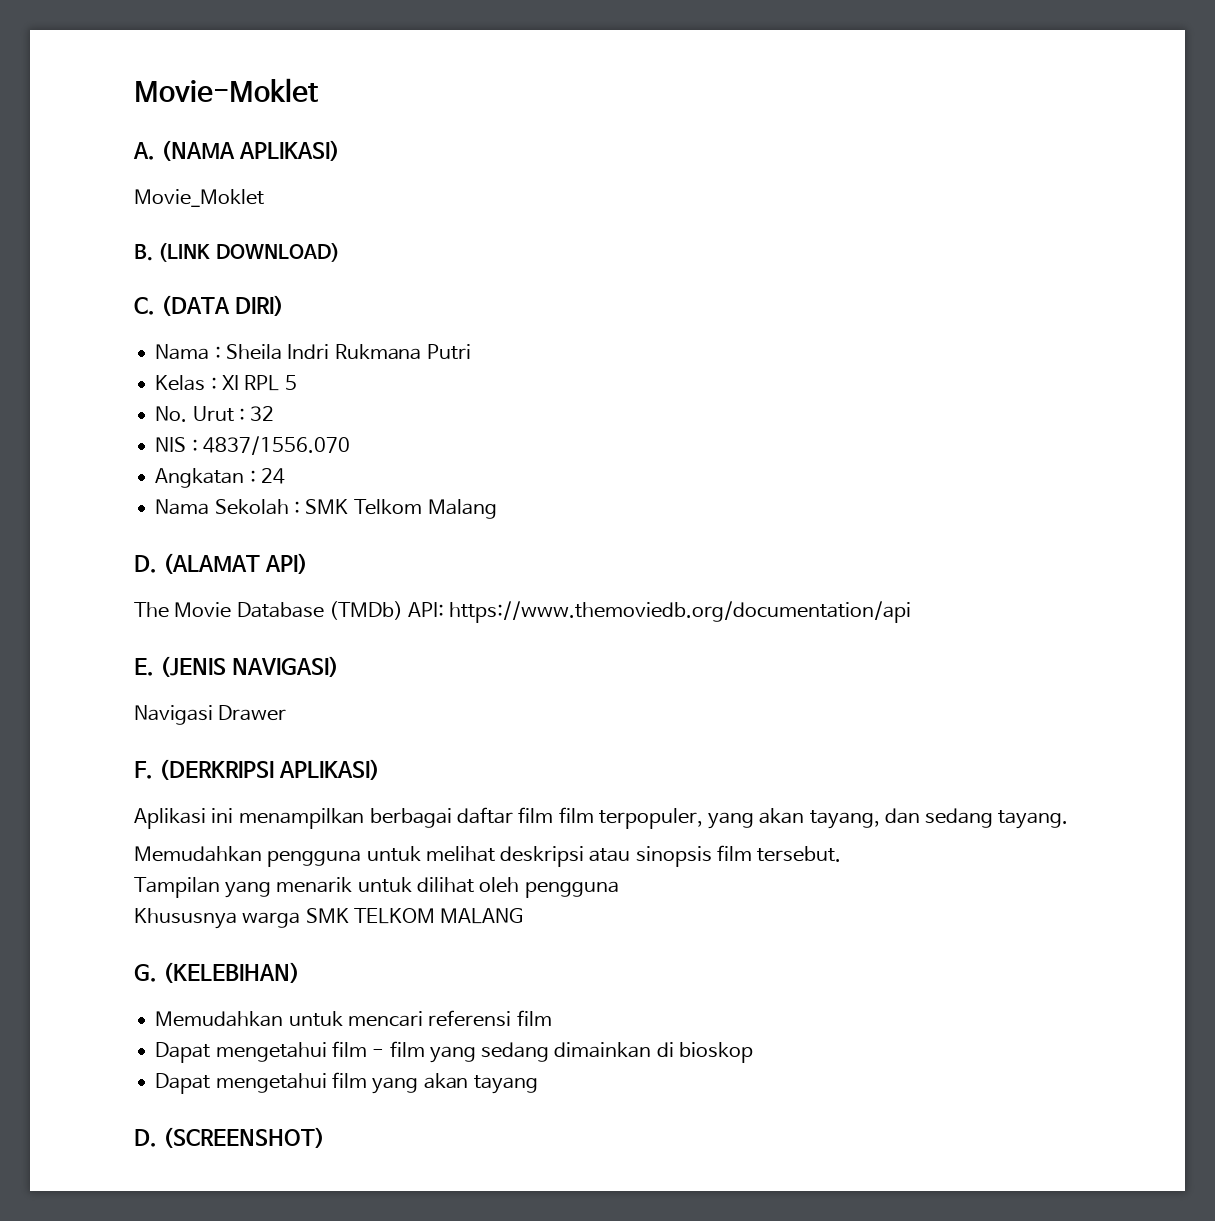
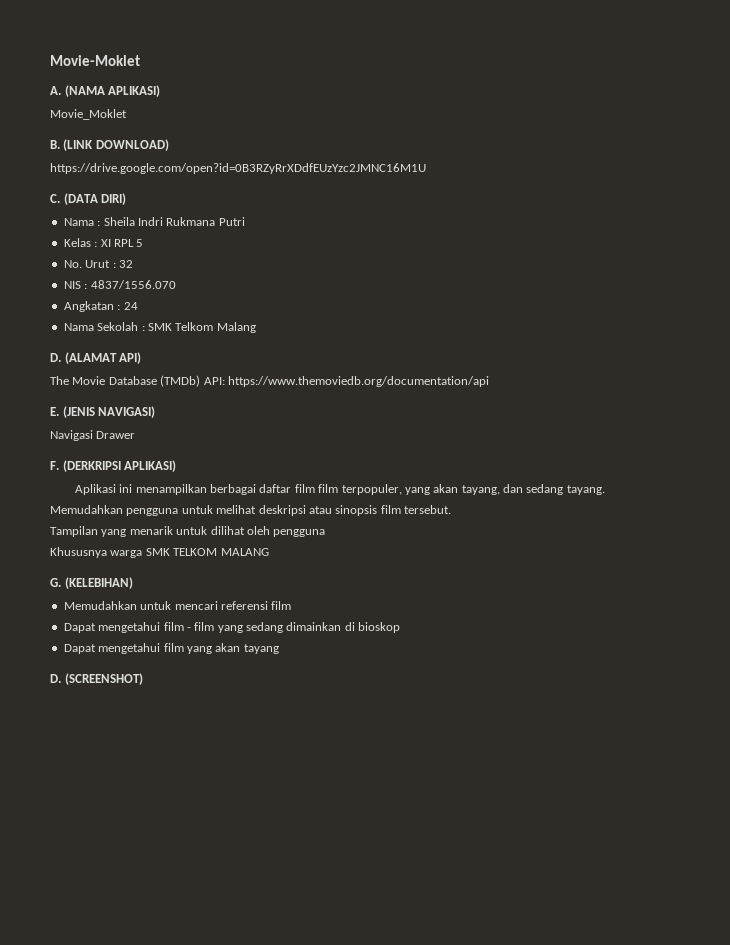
(340, 252) none -> [50,163,426,174] // https://drive.google.com/open?id=0B3RZyRrXDdfEUzYzc2JMNC16M1U

